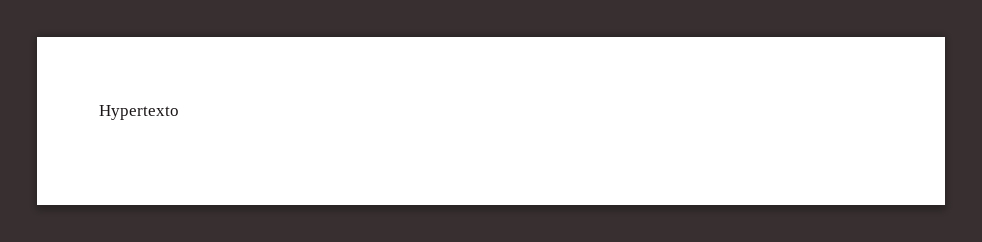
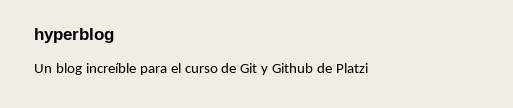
[99,105,179,120] Hypertexto -> [34,28,114,43] [34,63,369,75] hyperblog // Un blog increíble para el curso de Git y Github de Platzi

